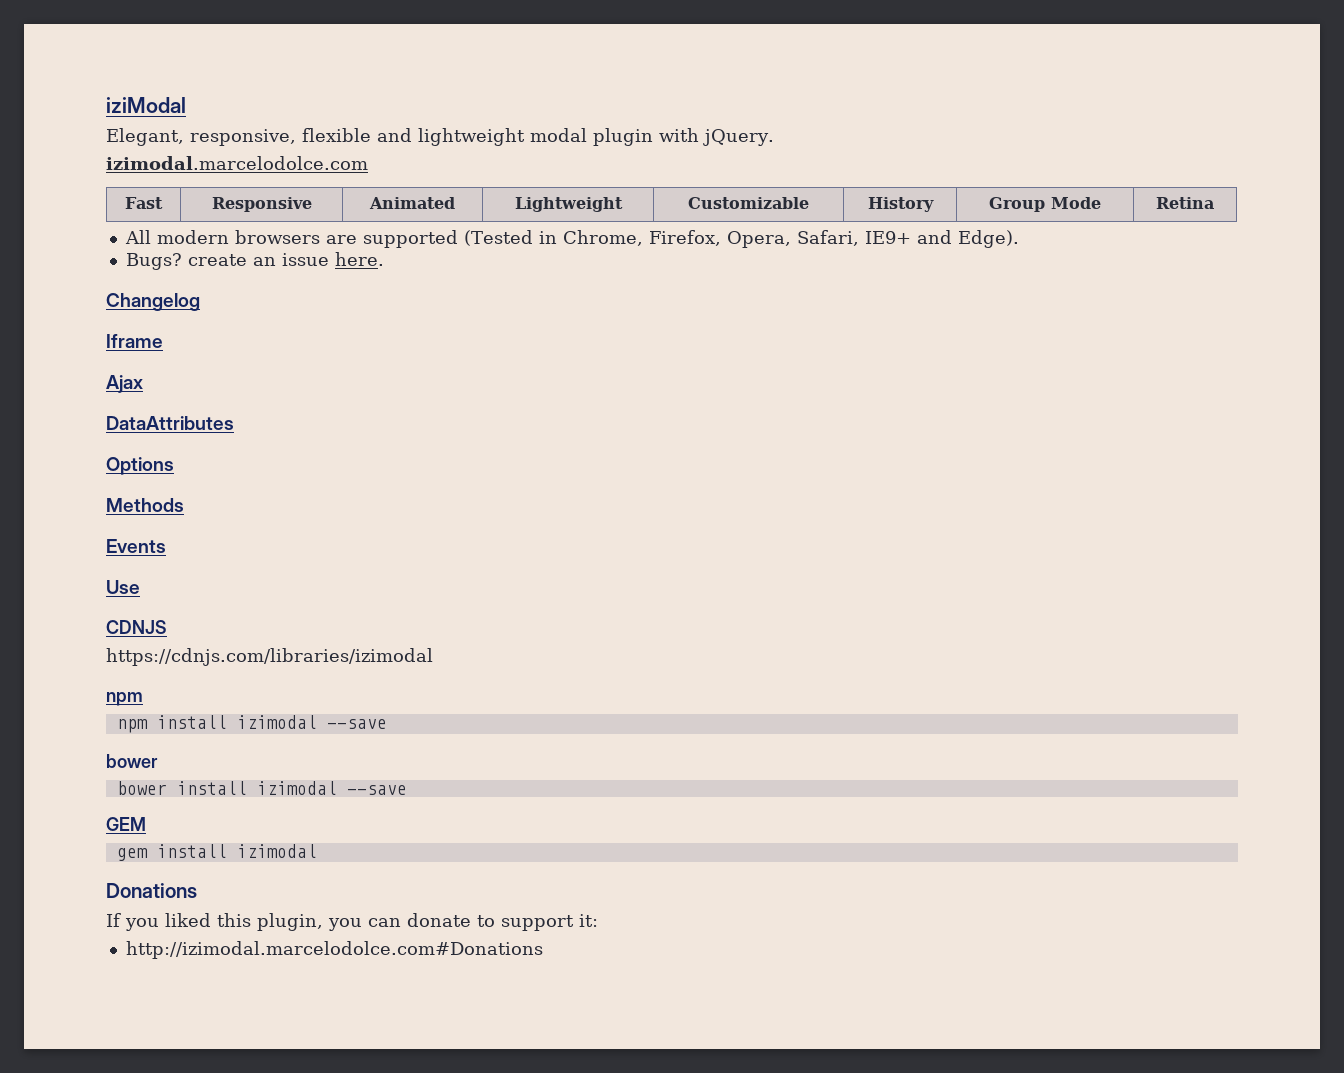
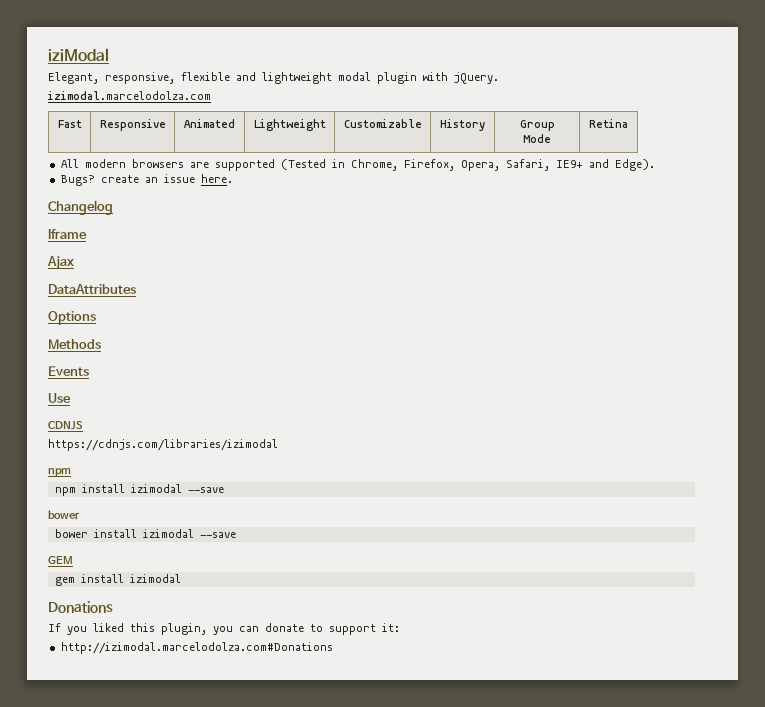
[106,156,368,170] izimodal.marcelodolce.com -> [48,91,211,100] izimodal.marcelodolza.com
[125,941,543,959] http://izimodal.marcelodolce.com#Donations -> [60,642,333,654] http://izimodal.marcelodolza.com#Donations

